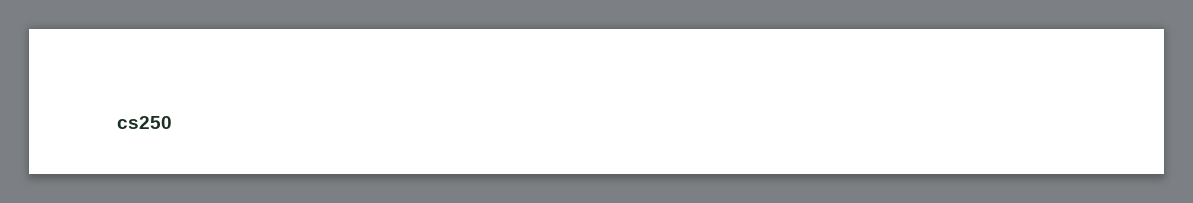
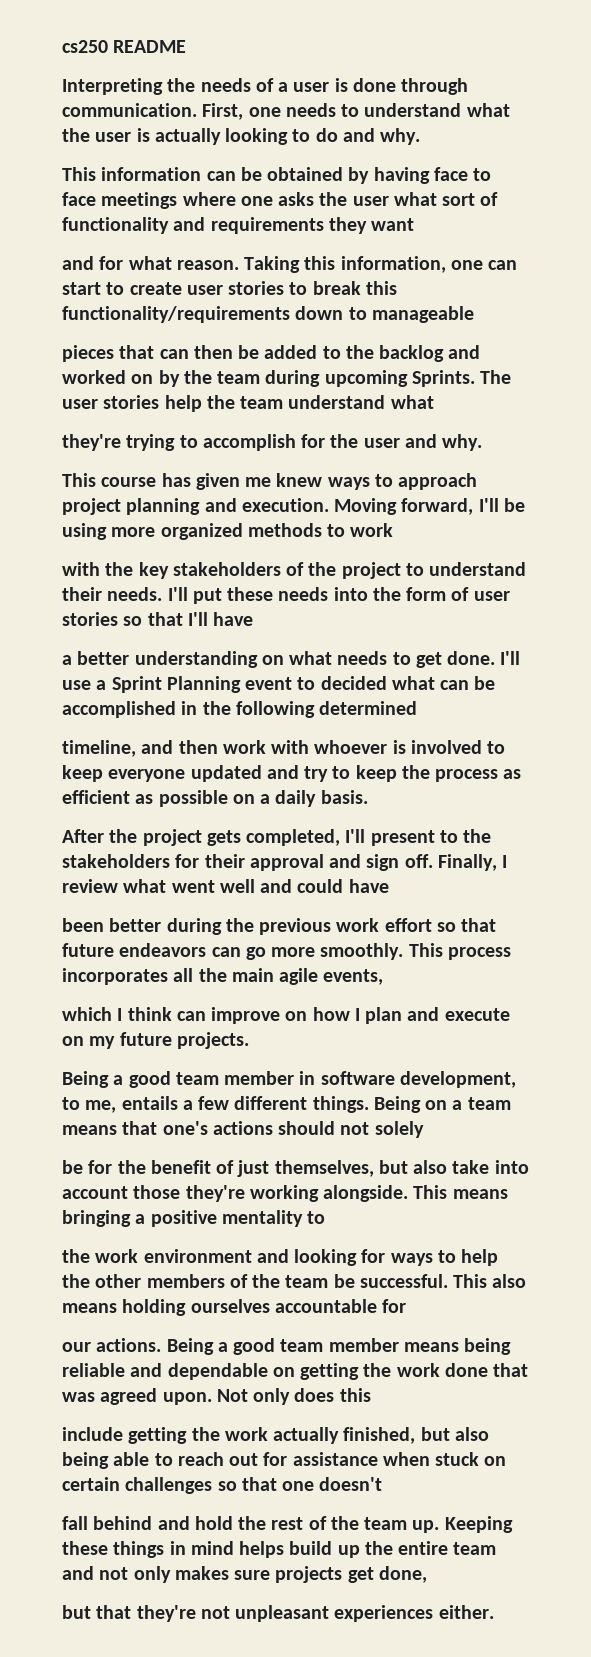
(172, 122) none -> [113,40,187,53] [62,78,469,95] [62,103,510,120] [62,128,421,145] [62,167,492,184] [62,192,499,209] [62,217,415,234] [62,256,518,273] [62,281,397,295] [62,306,474,323] [62,345,481,362] [62,370,512,387] [62,395,434,412] [62,434,483,451] [62,473,478,490] [62,498,525,515] [62,523,394,540] [62,562,527,579] [62,587,510,604] [62,612,254,626] [62,651,521,668] [62,676,496,693] [62,701,418,718] [62,740,506,757] [62,765,522,782] [62,790,368,807] [62,829,492,846] [62,854,508,871] [62,879,389,893] [62,918,497,935] [62,943,511,960] [62,968,384,985] [62,1007,510,1024] [62,1032,249,1049] [62,1071,516,1088] [62,1096,511,1113] [62,1121,424,1138] [62,1160,529,1177] [62,1185,508,1202] [62,1210,326,1227] [62,1249,499,1266] [62,1274,527,1288] [62,1299,407,1316] [62,1338,512,1355] [62,1363,529,1380] [62,1388,371,1405] [62,1427,489,1444] [62,1452,507,1469] [62,1477,383,1494] [62,1516,513,1533] [62,1541,497,1558] [62,1566,427,1583] [62,1605,494,1622] README // Interpreting the needs of a user is done through communication. First, one needs to understand what the user is actually looking to do and why. // This information can be obtained by having face to face meetings where one asks the user what sort of functionality and requirements they want // and for what reason. Taking this information, one can start to create user stories to break this functionality/requirements down to manageable // pieces that can then be added to the backlog and worked on by the team during upcoming Sprints. The user stories help the team understand what // they're trying to accomplish for the user and why. // This course has given me knew ways to approach project planning and execution. Moving forward, I'll be using more organized methods to work // with the key stakeholders of the project to understand their needs. I'll put these needs into the form of user stories so that I'll have // a better understanding on what needs to get done. I'll use a Sprint Planning event to decided what can be accomplished in the following determined // timeline, and then work with whoever is involved to keep everyone updated and try to keep the process as efficient as possible on a daily basis. // After the project gets completed, I'll present to the stakeholders for their approval and sign off. Finally, I review what went well and could have // been better during the previous work effort so that future endeavors can go more smoothly. This process incorporates all the main agile events, // which I think can improve on how I plan and execute on my future projects. // Being a good team member in software development, to me, entails a few different things. Being on a team means that one's actions should not solely // be for the benefit of just themselves, but also take into account those they're working alongside. This means bringing a positive mentality to // the work environment and looking for ways to help the other members of the team be successful. This also means holding ourselves accountable for // our actions. Being a good team member means being reliable and dependable on getting the work done that was agreed upon. Not only does this // include getting the work actually finished, but also being able to reach out for assistance when stuck on certain challenges so that one doesn't // fall behind and hold the rest of the team up. Keeping these things in mind helps build up the entire team and not only makes sure projects get done, // but that they're not unpleasant experiences either.

